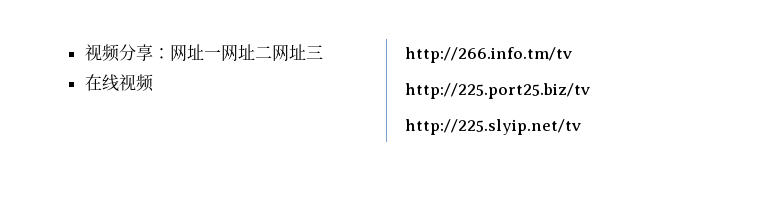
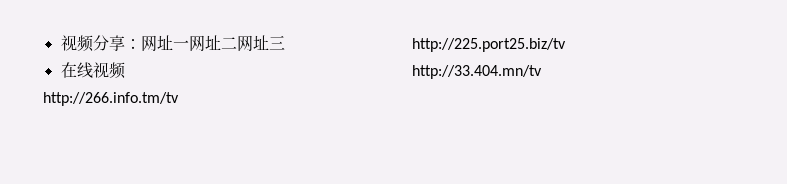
[405,119,581,135] http://225.slyip.net/tv -> [412,65,542,79] http://33.404.mn/tv

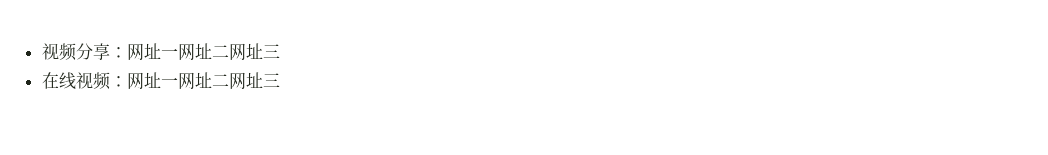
[43,92,179,106] [412,38,566,52] [412,65,542,79] // http://266.info.tm/tv // http://225.port25.biz/tv // http://33.404.mn/tv -> [109,72,280,90] ：网址一网址二网址三

